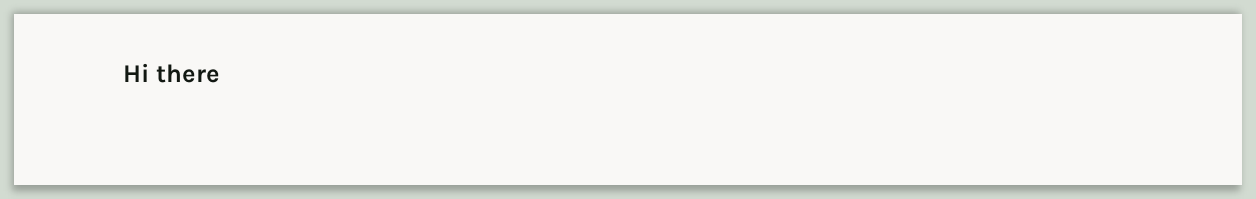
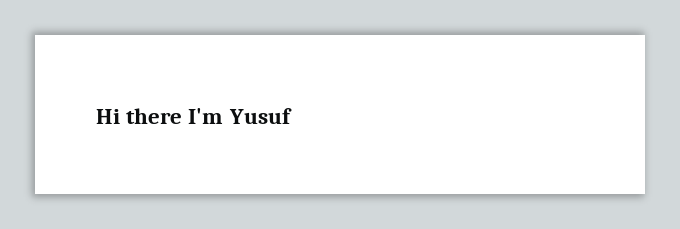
(220, 73) none -> [188,108,292,124] I'm Yusuf

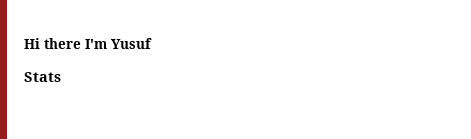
(292, 116) none -> [24,72,61,82] // Stats

